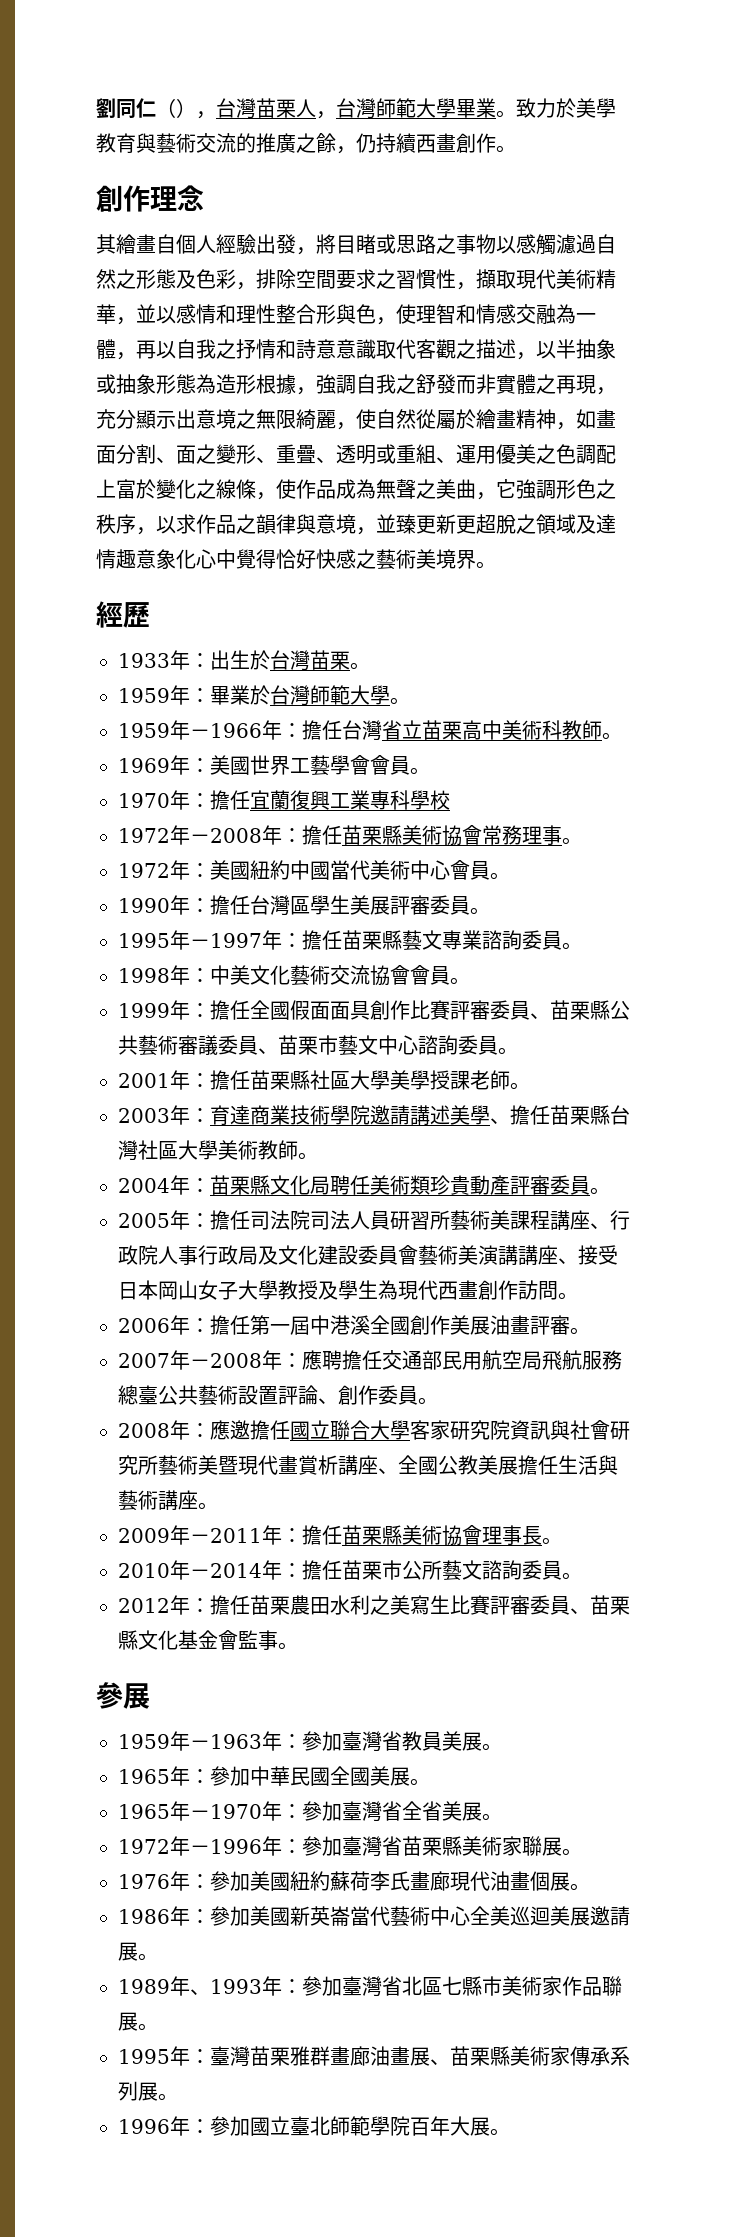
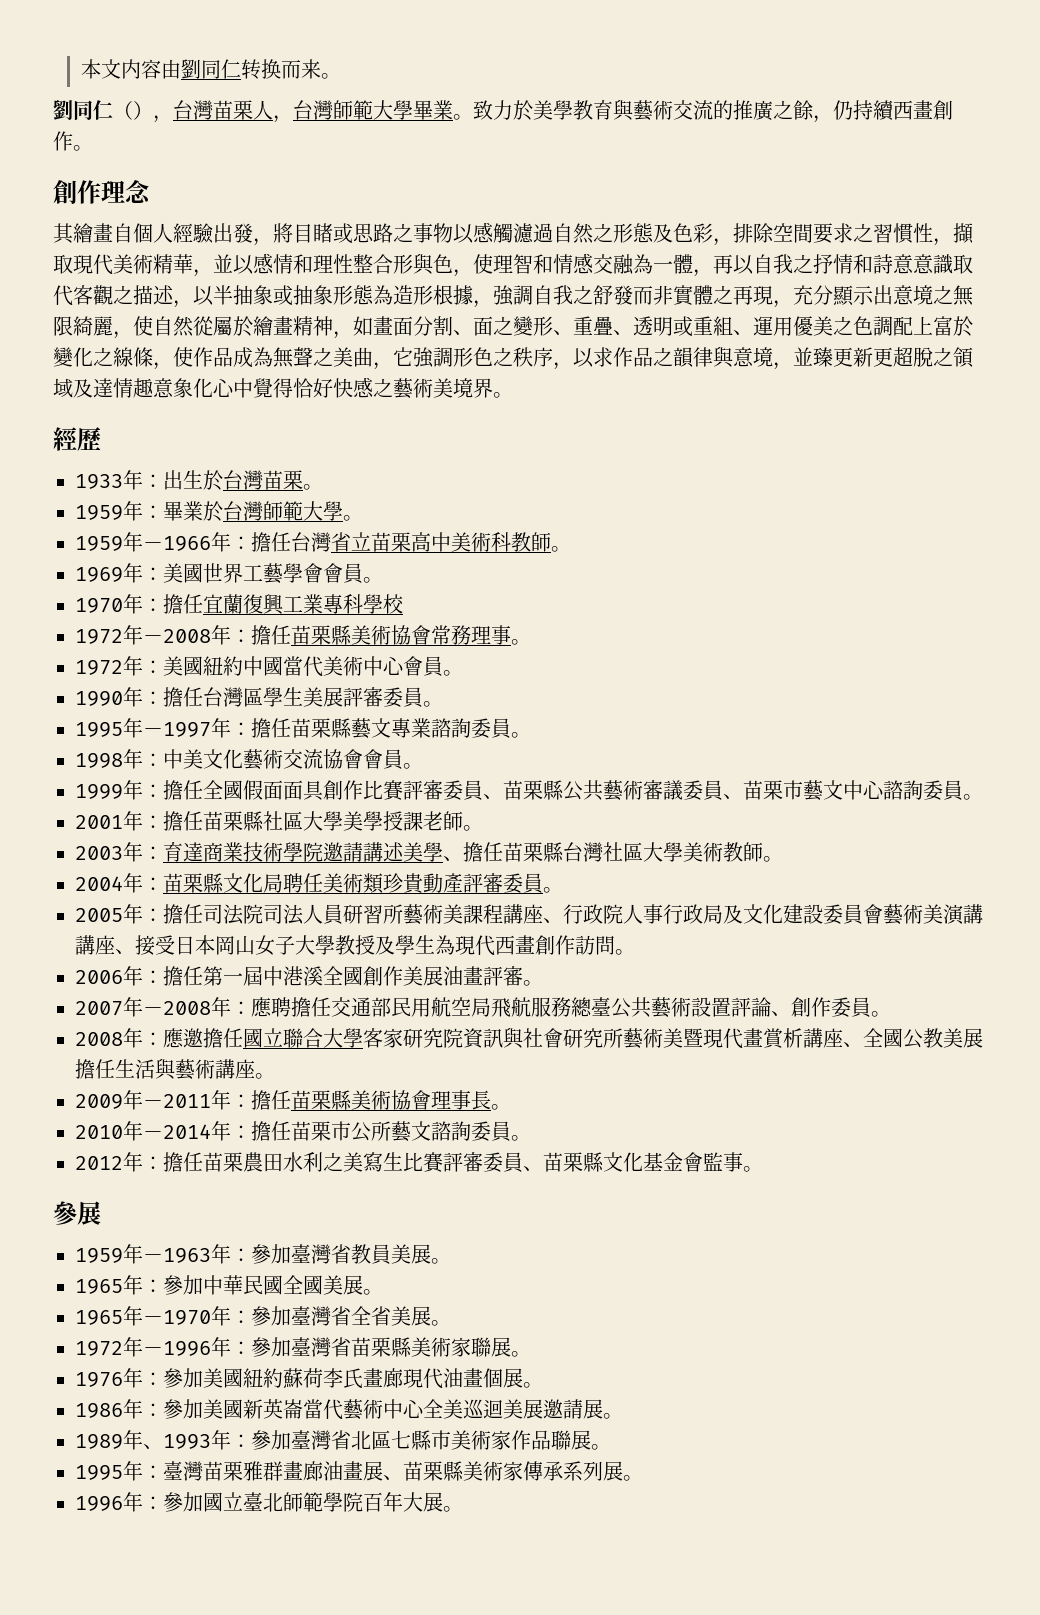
(96, 108) none -> [81,59,342,80] 本文内容由劉同仁转换而来。 //

